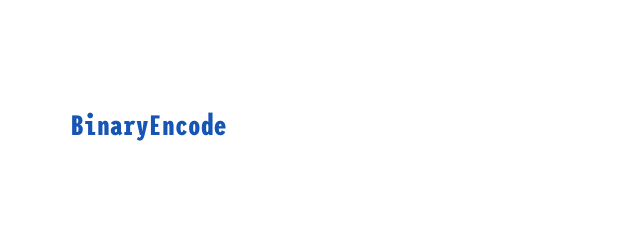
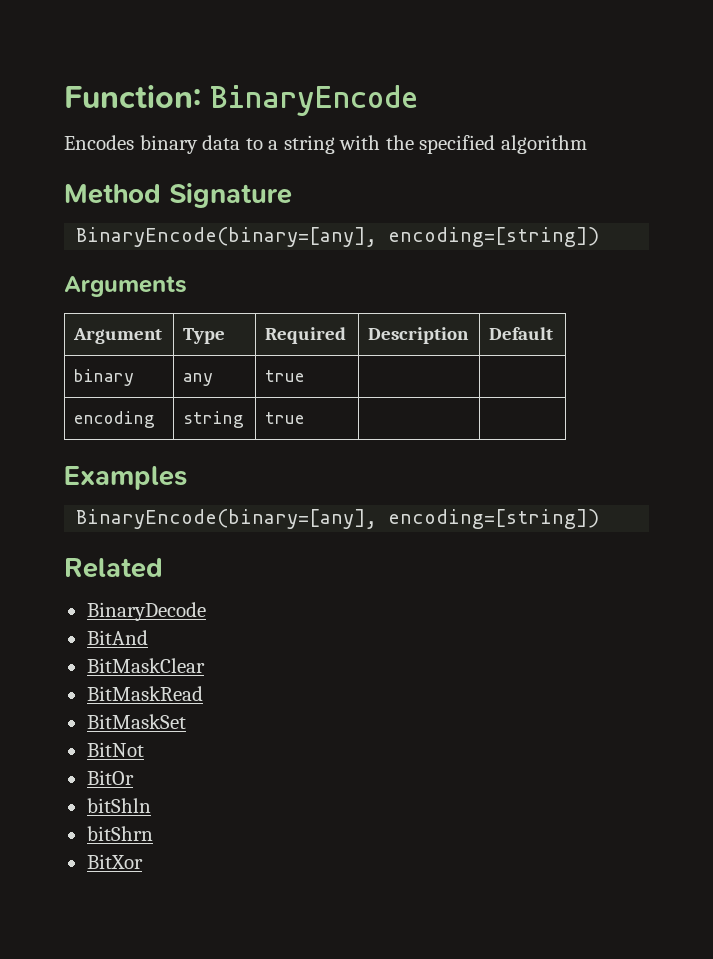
(71, 126) none -> [64,85,201,108] Function:
(227, 126) none -> [64,135,587,154] [64,183,292,208] [76,227,600,247] [64,276,187,297] [73,328,163,344] [183,328,226,344] [265,327,347,344] [368,327,470,344] [489,327,554,340] [74,369,135,386] [183,373,214,386] [265,370,306,382] [74,411,156,428] [183,411,245,428] [265,412,306,424] [64,466,187,490] [76,509,600,529] [64,558,163,578] [86,602,206,621] [86,630,148,645] [86,658,205,673] [86,686,203,701] [86,714,186,729] [86,742,144,757] [86,770,134,785] [86,798,151,813] [86,826,153,841] [86,854,143,869] // Encodes binary data to a string with the specified algorithm // Method Signature // BinaryEncode(binary=[any], encoding=[string]) // Arguments // Argument | Type | Required | Description | Default // binary | any | true | | // encoding | string | true | | // Examples // BinaryEncode(binary=[any], encoding=[string]) // Related // BinaryDecode // BitAnd // BitMaskClear // BitMaskRead // BitMaskSet // BitNot // BitOr // bitShln // bitShrn // BitXor

